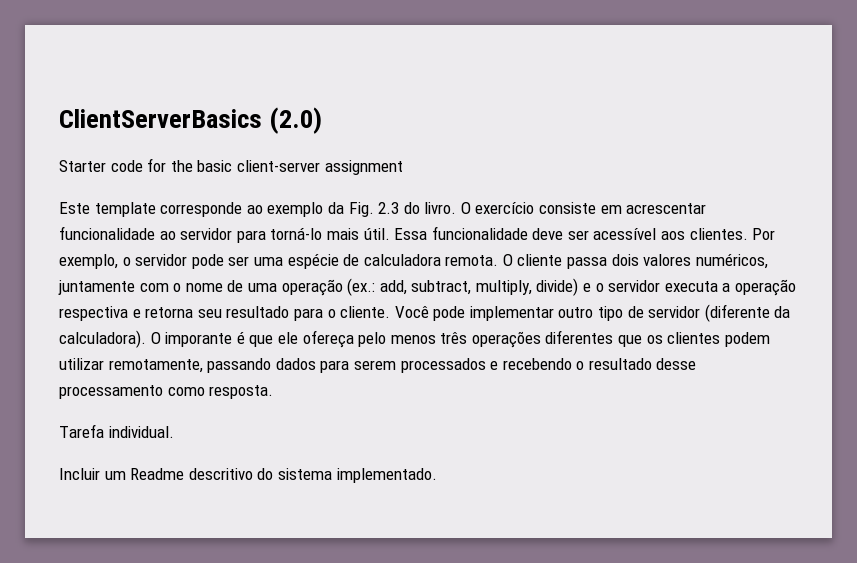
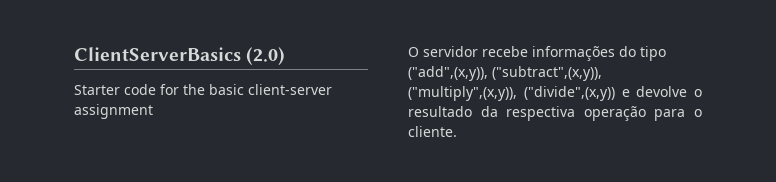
[59,202,707,217] [59,226,776,243] [59,253,768,269] [58,278,797,296] [59,304,791,322] [59,330,770,348] [59,358,697,373] [59,385,274,399] [59,424,174,438] [59,468,437,483] Este template corresponde ao exemplo da Fig. 2.3 do livro. O exercício consiste em acrescentar funcionalidade ao servidor para torná-lo mais útil. Essa funcionalidade deve ser acessível aos clientes. Por exemplo, o servidor pode ser uma espécie de calculadora remota. O cliente passa dois valores numéricos, juntamente com o nome de uma operação (ex.: add, subtract, multiply, divide) e o servidor executa a operação respectiva e retorna seu resultado para o cliente. Você pode implementar outro tipo de servidor (diferente da calculadora). O imporante é que ele ofereça pelo menos três operações diferentes que os clientes podem utilizar remotamente, passando dados para serem processados e recebendo o resultado desse processamento como resposta. // Tarefa individual. // Incluir um Readme descritivo do sistema implementado. -> [408,46,666,61] [408,66,602,81] [408,86,702,101] [408,106,702,121] [408,126,457,137] O servidor recebe informações do tipo ("add",(x,y)), ("subtract",(x,y)), ("multiply",(x,y)), ("divide",(x,y)) e devolve o resultado da respectiva operação para o cliente.

